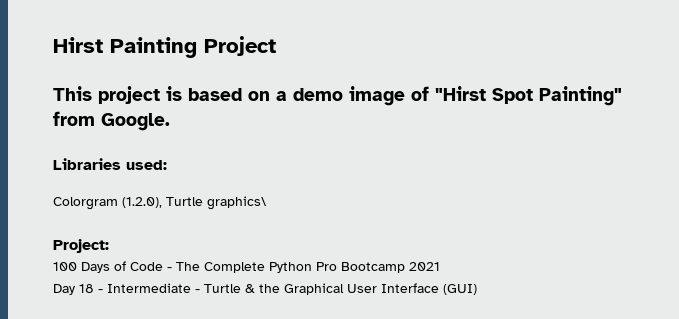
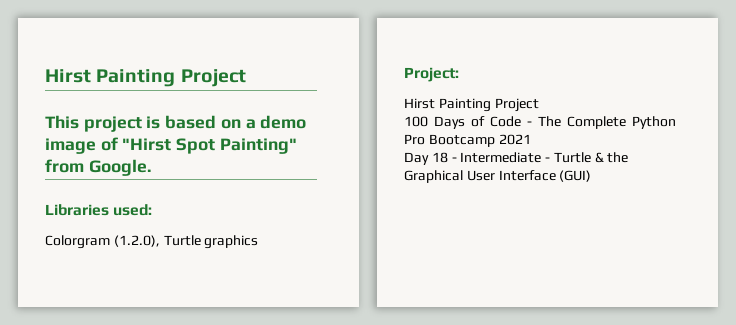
[207,196,267,210] graphics\ -> [204,235,259,249] graphics
(109, 246) none -> [404,98,539,112] // Hirst Painting Project

